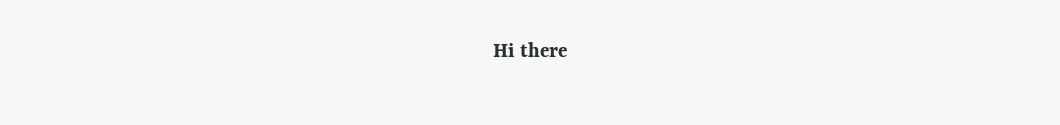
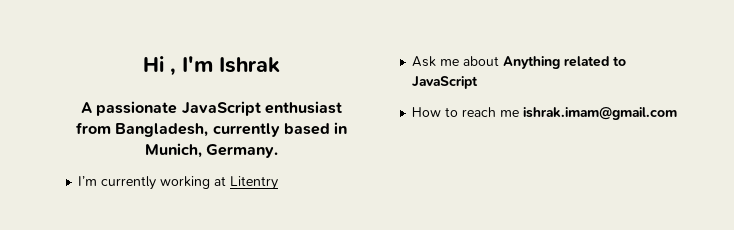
[519,42,567,57] there -> [170,56,280,76] [81,101,342,116] [75,122,348,137] [144,143,279,158] [78,176,279,190] [412,56,627,69] [412,76,479,89] [412,107,678,120] , I'm Ishrak // A passionate JavaScript enthusiast from Bangladesh, currently based in Munich, Germany. // I’m currently working at Litentry // Ask me about Anything related to JavaScript // How to reach me ishrak.imam@gmail.com

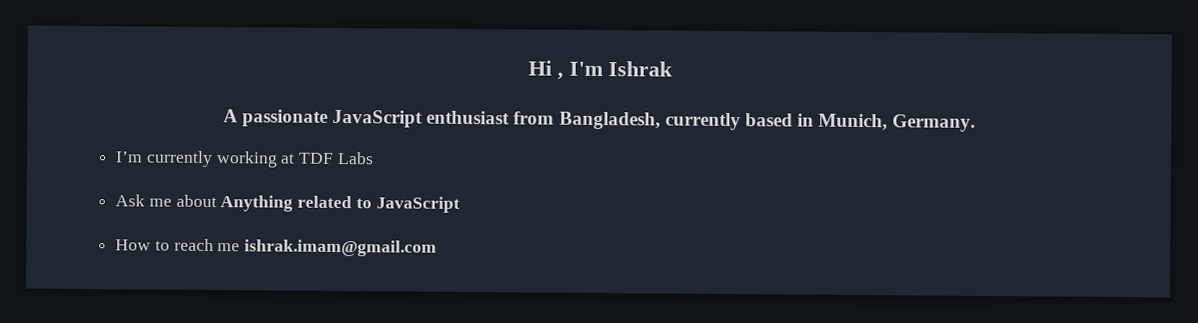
[230,176,279,190] Litentry -> [298,151,374,165] TDF Labs

